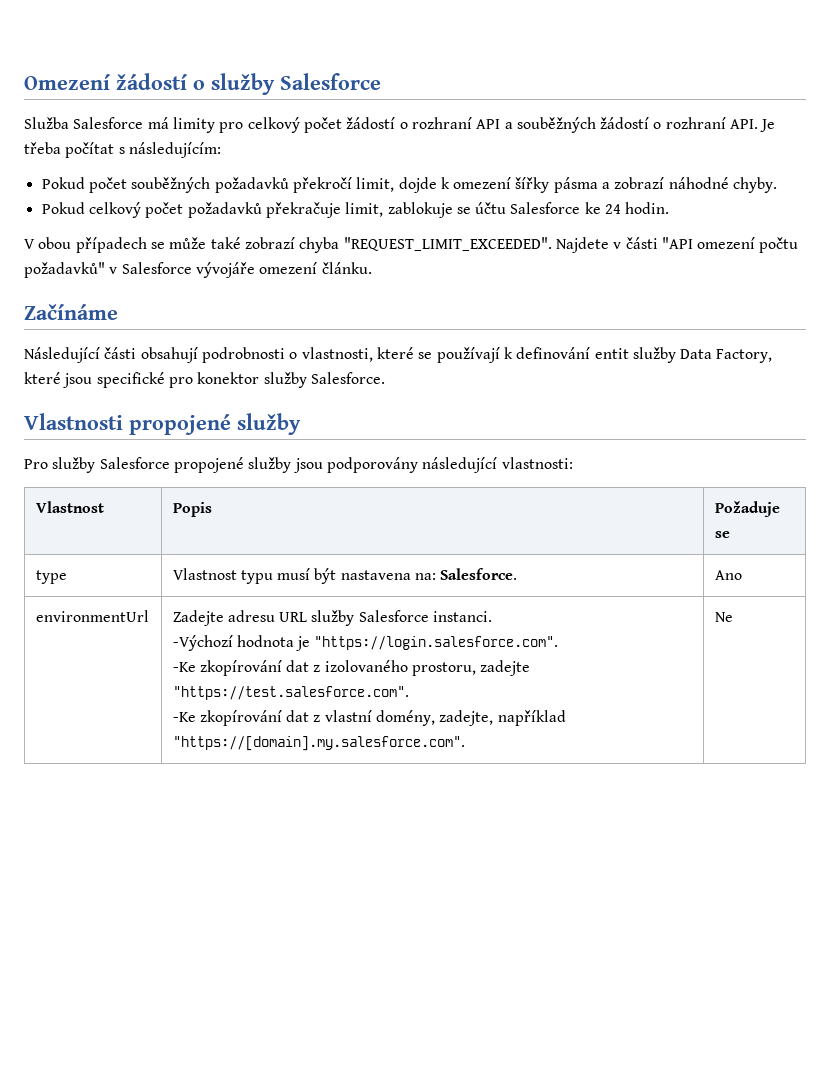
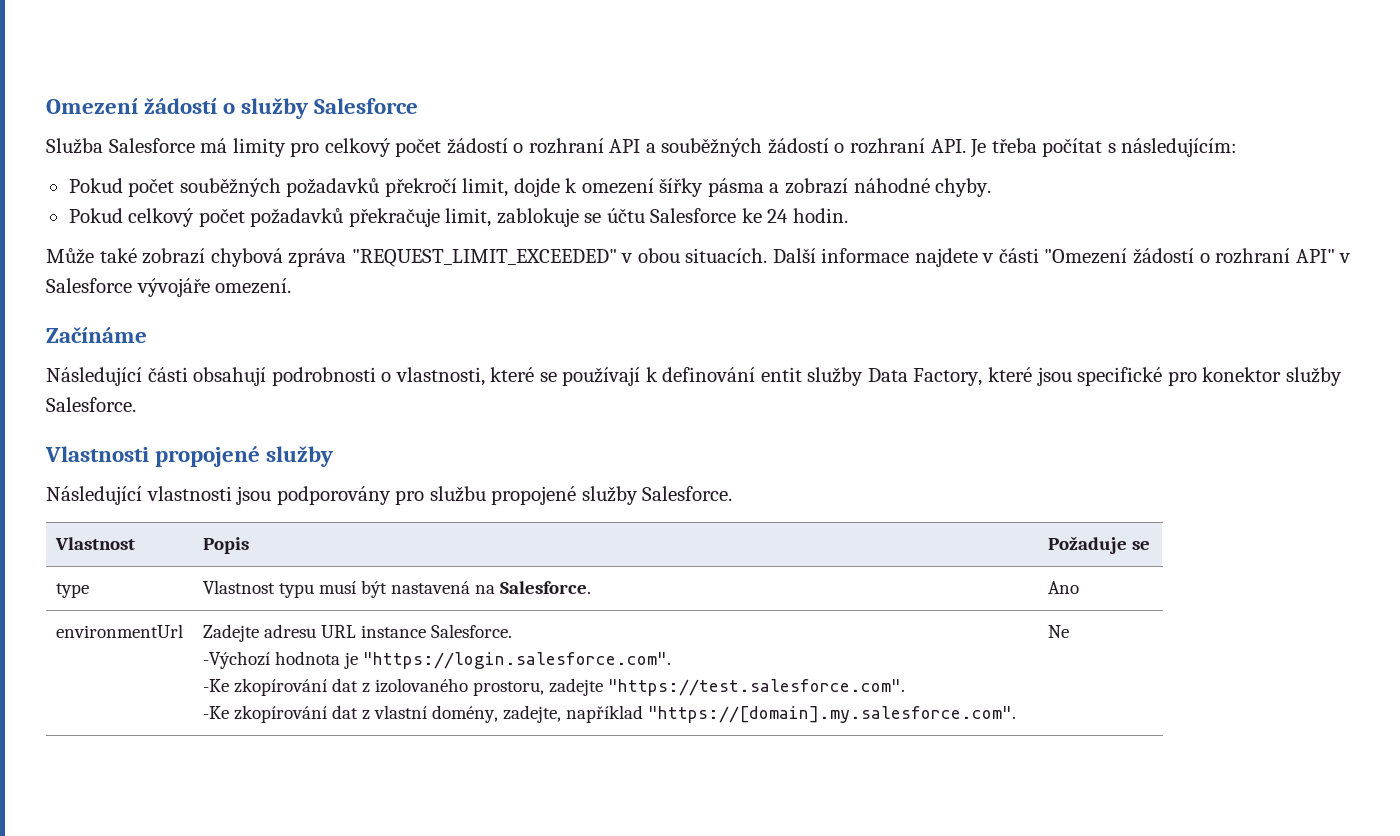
[24,237,799,253] [24,262,105,278] V obou případech se může také zobrazí chyba "REQUEST_LIMIT_EXCEEDED". Najdete v části "API omezení počtu požadavků" -> [46,248,1335,267] Může také zobrazí chybová zpráva "REQUEST_LIMIT_EXCEEDED" v obou situacích. Další informace najdete v části "Omezení žádostí o rozhraní API"
[259,262,372,274] omezení článku. -> [215,278,292,294] omezení.
[24,457,573,473] Pro služby Salesforce propojené služby jsou podporovány následující vlastnosti: -> [46,486,733,505] Následující vlastnosti jsou podporovány pro službu propojené služby Salesforce.
[340,570,437,580] nastavena na: -> [390,581,495,594] nastavená na
[311,610,493,626] služby Salesforce instanci. -> [360,624,512,638] instance Salesforce.

